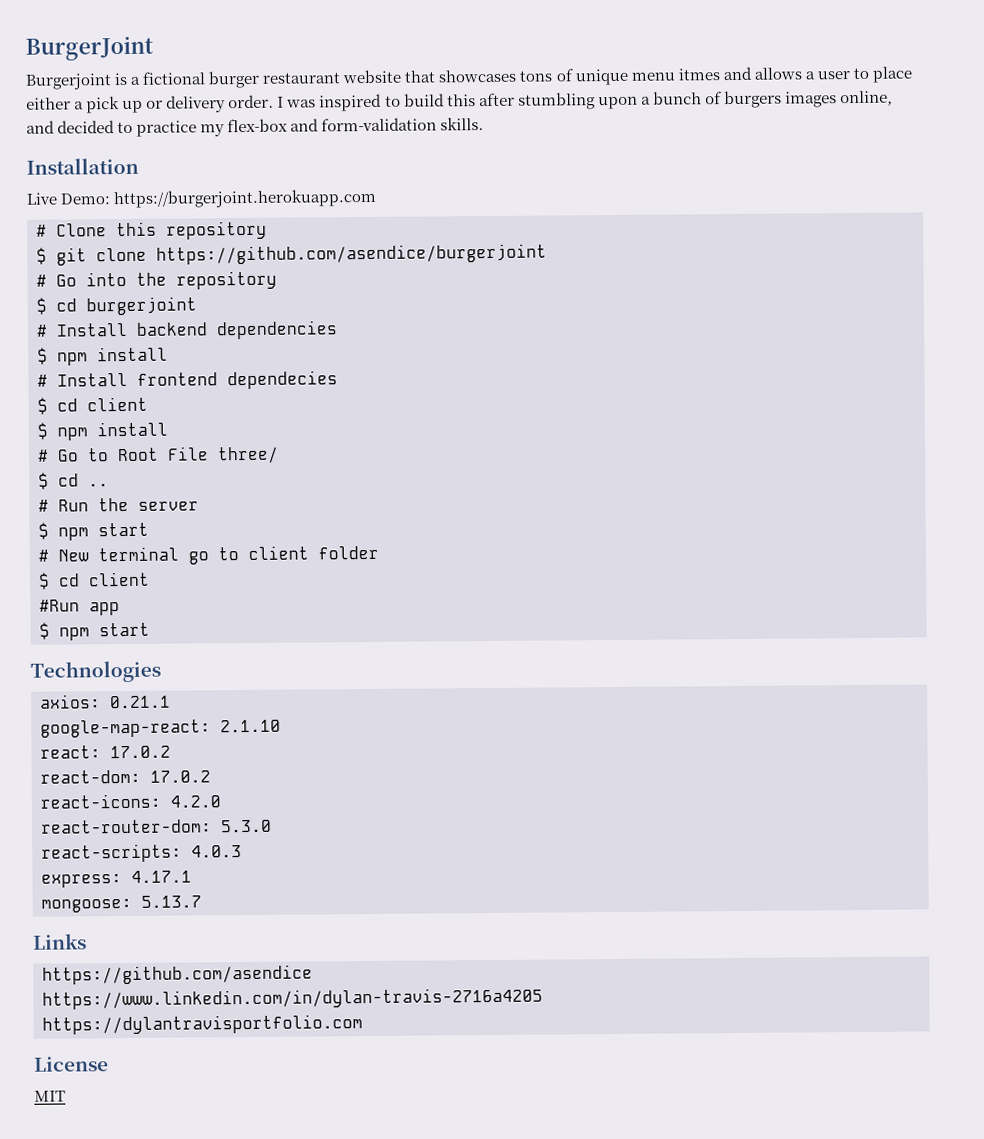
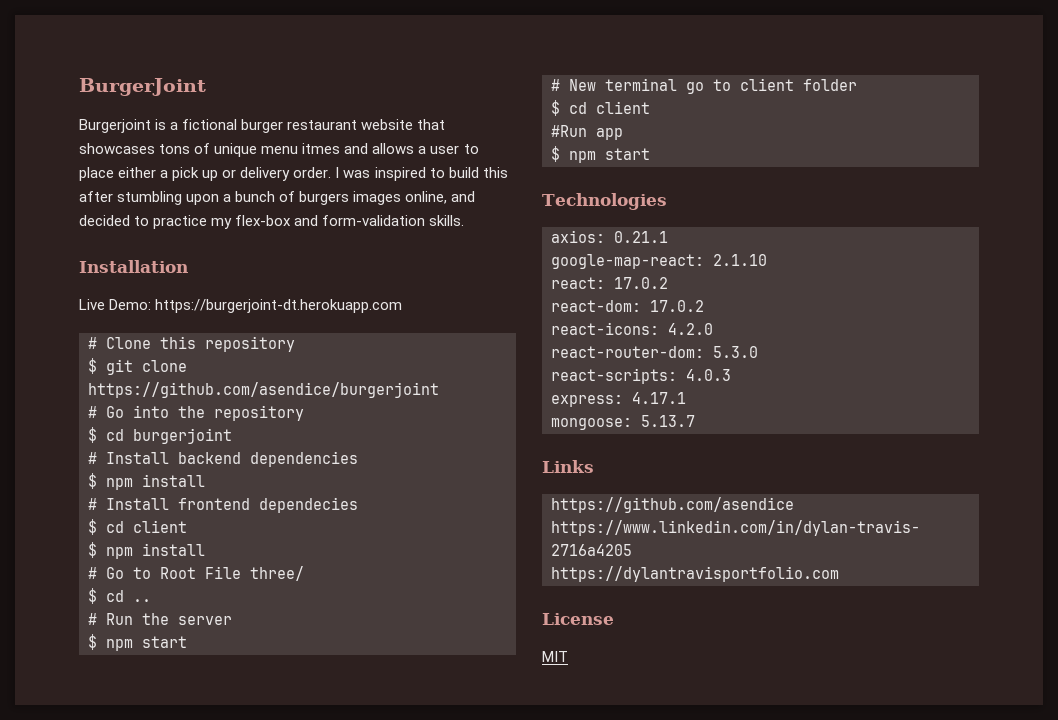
[113,188,378,209] https://burgerjoint.herokuapp.com -> [155,299,403,313] https://burgerjoint-dt.herokuapp.com

